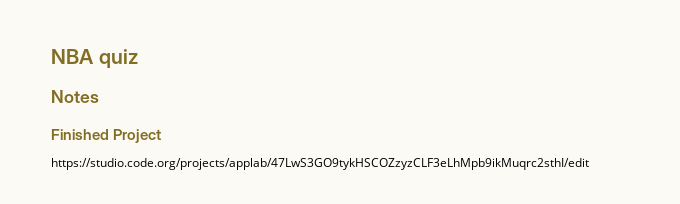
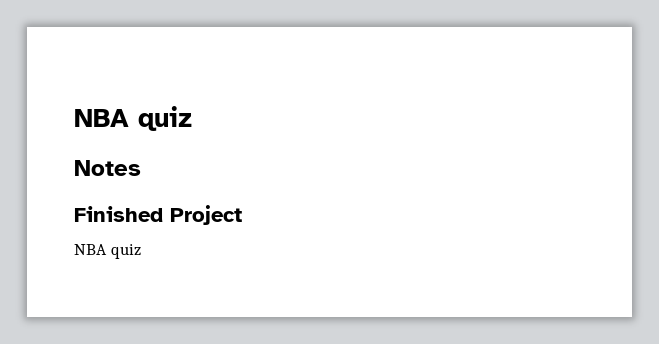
[51,158,589,170] https://studio.code.org/projects/applab/47LwS3GO9tykHSCOZzyzCLF3eLhMpb9ikMuqrc2sthI/edit -> [74,244,141,259] NBA quiz

